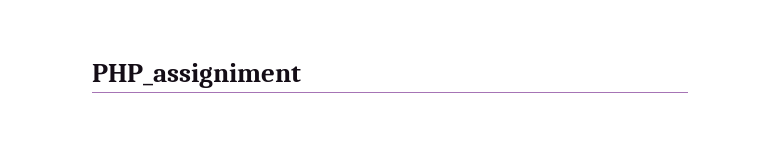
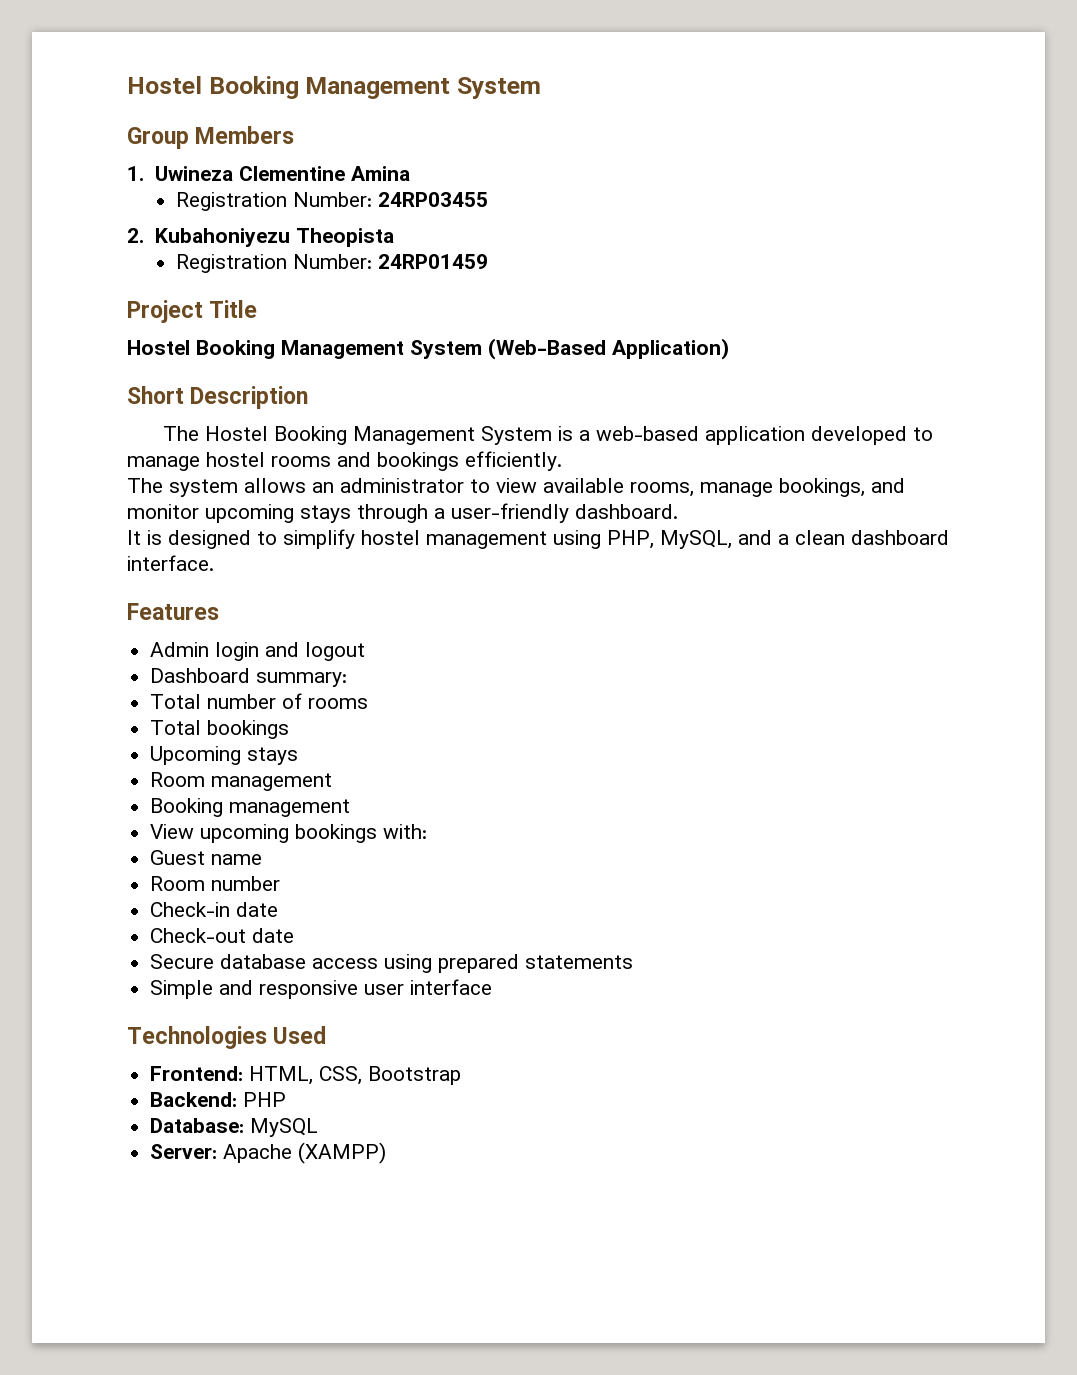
[92,63,301,88] PHP_assigniment -> [127,76,541,99] [127,126,295,149] [127,166,410,181] [175,192,488,211] [127,228,394,247] [175,254,488,273] [127,300,258,323] [127,338,729,360] [127,386,309,409] [163,426,934,445] [127,451,562,471] [127,478,905,497] [127,503,678,523] [127,529,949,549] [127,555,214,571] [127,603,219,620] [150,642,366,661] [150,668,348,687] [150,693,369,709] [150,720,290,739] [150,746,299,765] [150,772,333,791] [150,798,351,817] [150,824,428,843] [150,850,263,865] [150,876,281,891] [150,902,279,917] [150,928,295,943] [150,954,634,973] [150,979,493,999] [127,1026,327,1049] [150,1066,462,1085] [150,1092,287,1107] [150,1118,319,1137] [150,1142,387,1164] Hostel Booking Management System // Group Members // 1. Uwineza Clementine Amina // Registration Number: 24RP03455 // 2. Kubahoniyezu Theopista // Registration Number: 24RP01459 // Project Title // Hostel Booking Management System (Web-Based Application) // Short Description // The Hostel Booking Management System is a web-based application developed to manage hostel rooms and bookings efficiently. // The system allows an administrator to view available rooms, manage bookings, and monitor upcoming stays through a user-friendly dashboard. // It is designed to simplify hostel management using PHP, MySQL, and a clean dashboard interface. // Features // Admin login and logout // Dashboard summary: // Total number of rooms // Total bookings // Upcoming stays // Room management // Booking management // View upcoming bookings with: // Guest name // Room number // Check-in date // Check-out date // Secure database access using prepared statements // Simple and responsive user interface // Technologies Used // Frontend: HTML, CSS, Bootstrap // Backend: PHP // Database: MySQL // Server: Apache (XAMPP)

